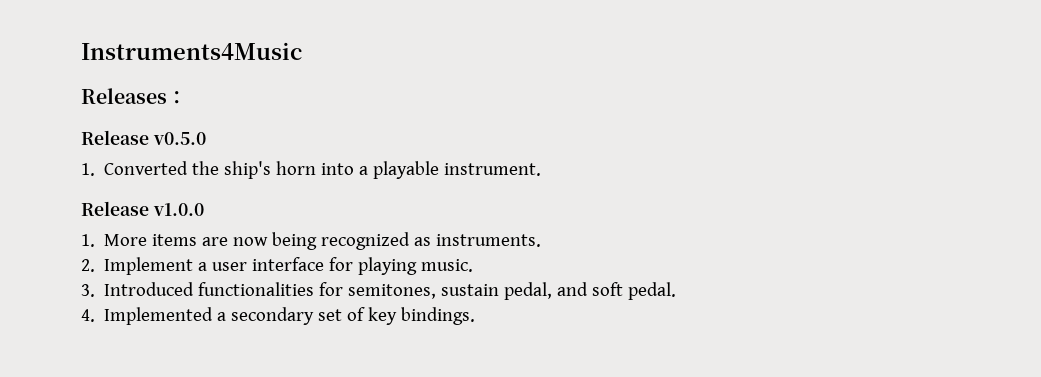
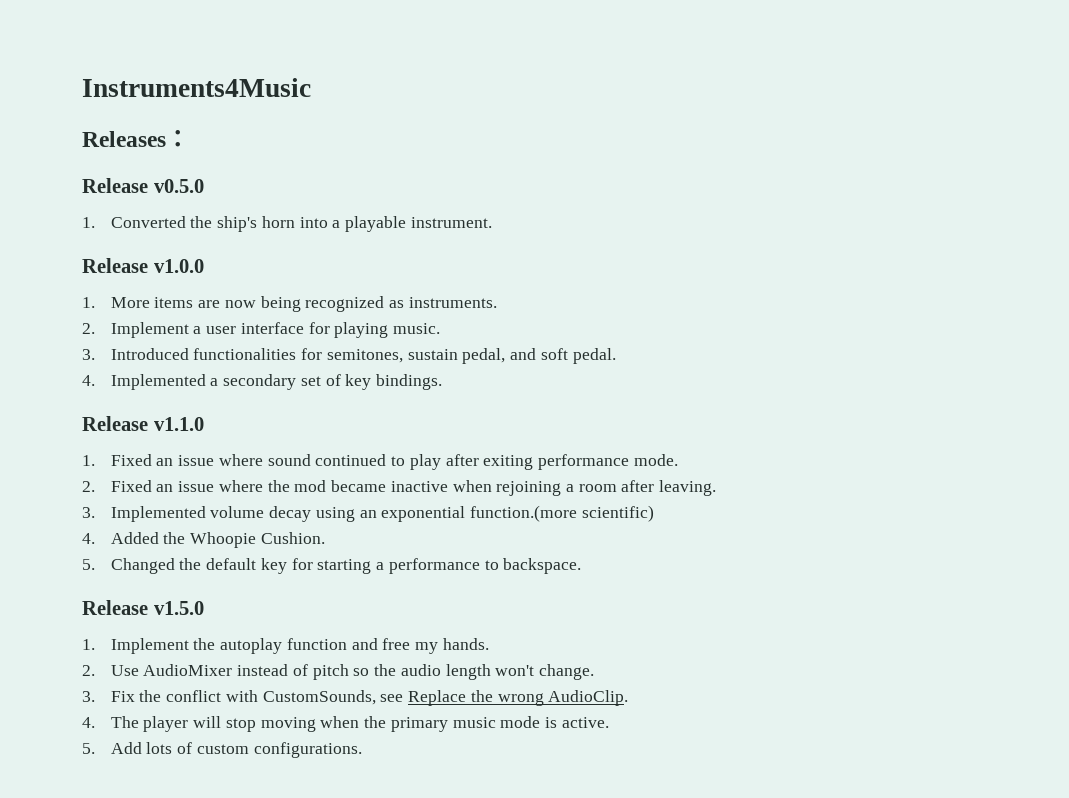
(476, 316) none -> [82,416,204,431] [82,454,678,470] [82,480,717,496] [82,505,654,522] [82,532,325,548] [82,558,582,574] [82,600,204,615] [82,638,489,654] [82,664,594,680] [82,690,629,706] [82,716,609,732] [82,742,362,758] // Release v1.1.0 // 1. Fixed an issue where sound continued to play after exiting performance mode. // 2. Fixed an issue where the mod became inactive when rejoining a room after leaving. // 3. Implemented volume decay using an exponential function.(more scientific) // 4. Added the Whoopie Cushion. // 5. Changed the default key for starting a performance to backspace. // Release v1.5.0 // 1. Implement the autoplay function and free my hands. // 2. Use AudioMixer instead of pitch so the audio length won't change. // 3. Fix the conflict with CustomSounds, see Replace the wrong AudioClip. // 4. The player will stop moving when the primary music mode is active. // 5. Add lots of custom configurations.

